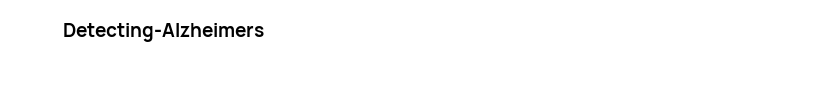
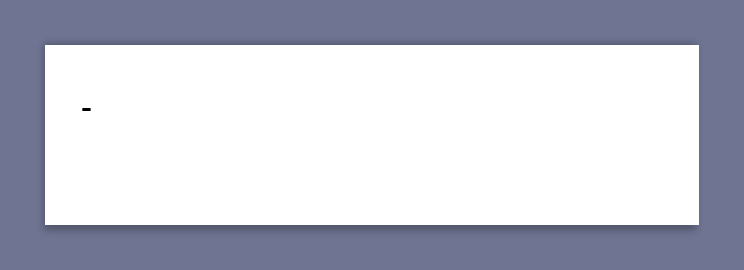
[63,23,264,42] Detecting-Alzheimers -> [82,108,92,116] -

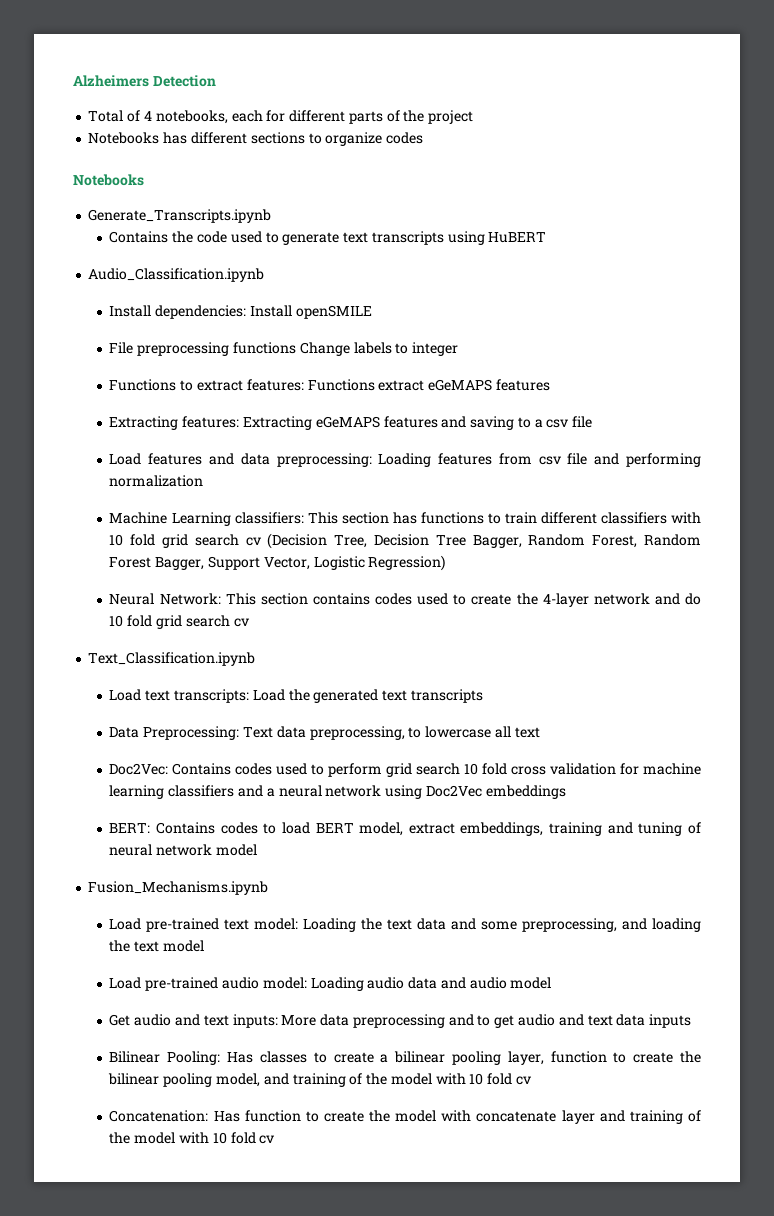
[82,108,92,116] - -> [73,75,216,87] [88,110,474,124] [88,132,424,146] [73,174,144,186] [88,209,272,223] [109,231,547,245] [88,268,265,282] [109,305,372,319] [109,342,459,356] [109,379,550,391] [109,416,593,430] [109,453,701,467] [109,475,204,487] [109,512,701,526] [109,533,701,549] [109,555,446,571] [109,593,702,607] [109,615,250,629] [88,652,256,666] [109,689,483,703] [109,726,540,740] [109,763,701,777] [109,785,566,799] [109,822,701,836] [109,844,258,856] [88,881,269,895] [109,918,701,932] [109,940,205,952] [109,977,552,991] [109,1014,692,1028] [109,1051,701,1065] [108,1073,533,1087] [109,1110,701,1124] [109,1132,276,1144] Alzheimers Detection // Total of 4 notebooks, each for different parts of the project // Notebooks has different sections to organize codes // Notebooks // Generate_Transcripts.ipynb // Contains the code used to generate text transcripts using HuBERT // Audio_Classification.ipynb // Install dependencies: Install openSMILE // File preprocessing functions Change labels to integer // Functions to extract features: Functions extract eGeMAPS features // Extracting features: Extracting eGeMAPS features and saving to a csv file // Load features and data preprocessing: Loading features from csv file and performing normalization // Machine Learning classifiers: This section has functions to train different classifiers with 10 fold grid search cv (Decision Tree, Decision Tree Bagger, Random Forest, Random Forest Bagger, Support Vector, Logistic Regression) // Neural Network: This section contains codes used to create the 4-layer network and do 10 fold grid search cv // Text_Classification.ipynb // Load text transcripts: Load the generated text transcripts // Data Preprocessing: Text data preprocessing, to lowercase all text // Doc2Vec: Contains codes used to perform grid search 10 fold cross validation for machine learning classifiers and a neural network using Doc2Vec embeddings // BERT: Contains codes to load BERT model, extract embeddings, training and tuning of neural network model // Fusion_Mechanisms.ipynb // Load pre-trained text model: Loading the text data and some preprocessing, and loading the text model // Load pre-trained audio model: Loading audio data and audio model // Get audio and text inputs: More data preprocessing and to get audio and text data inputs // Bilinear Pooling: Has classes to create a bilinear pooling layer, function to create the bilinear pooling model, and training of the model with 10 fold cv // Concatenation: Has function to create the model with concatenate layer and training of the model with 10 fold cv

